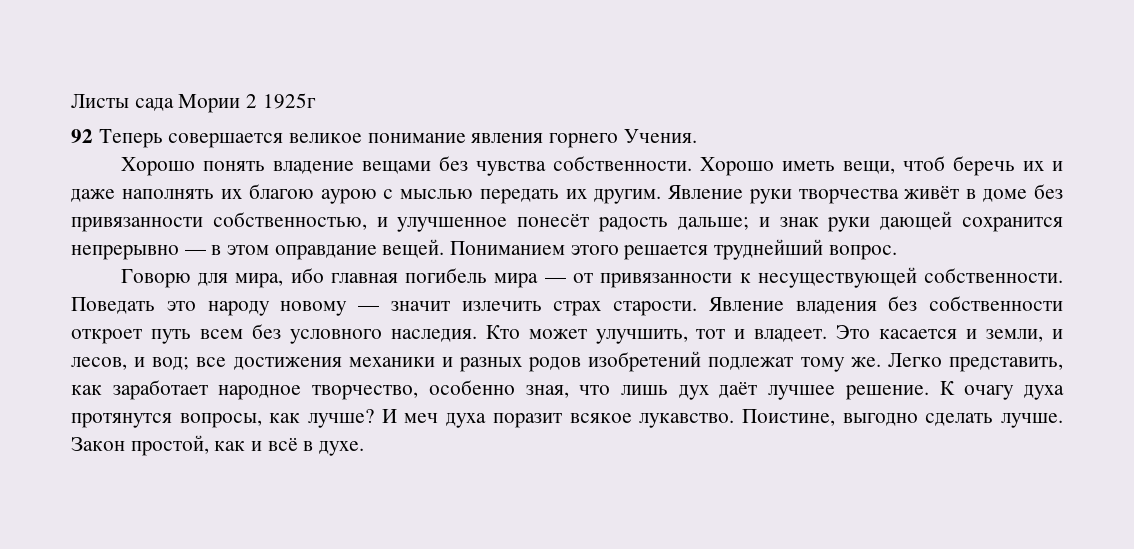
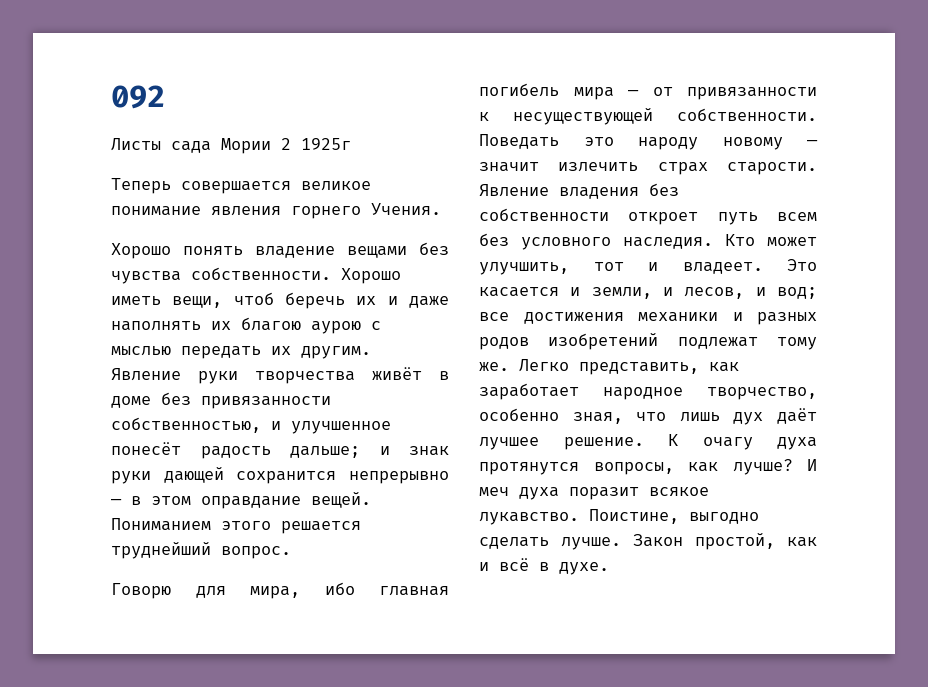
(71, 101) none -> [111,85,165,109] 092 //
[71,129,93,143] 92 -> (351, 144) none

